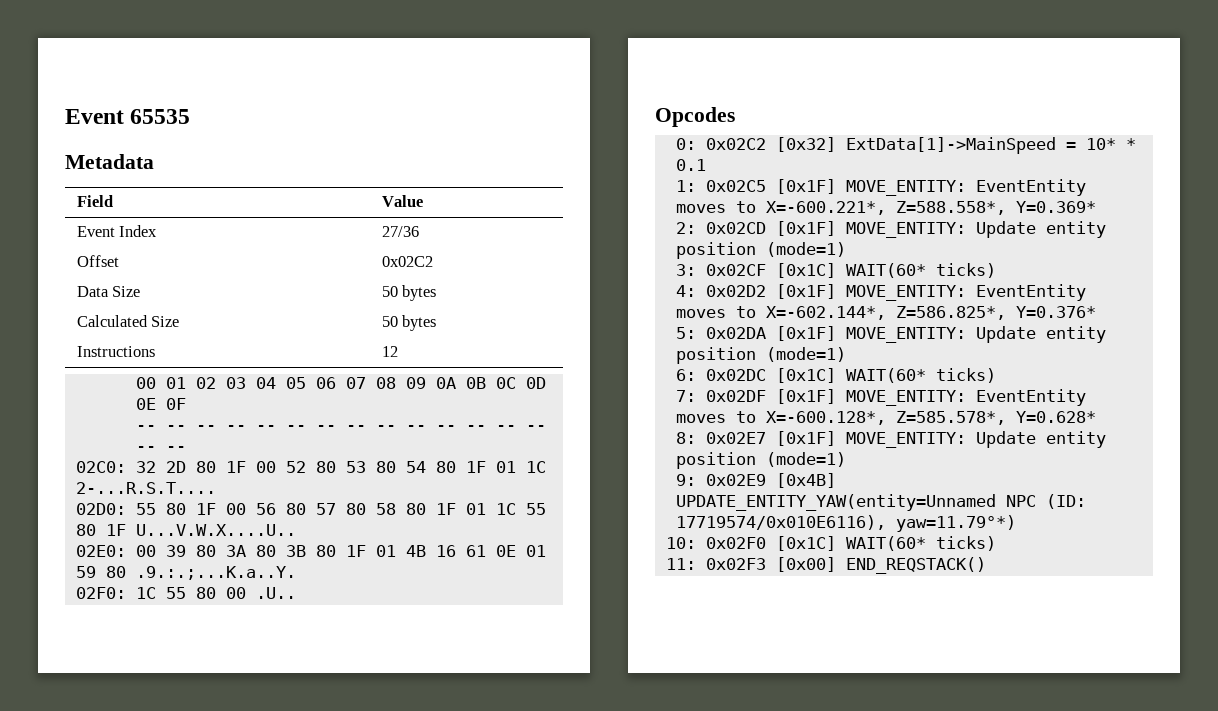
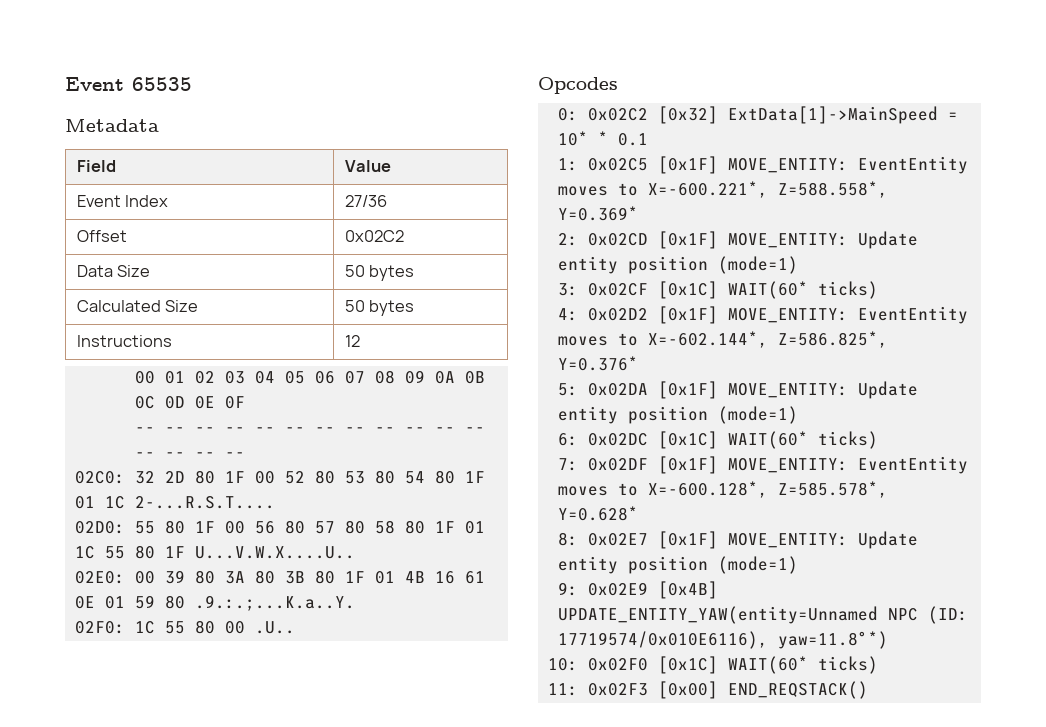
[896,515,1017,532] yaw=11.79°*) -> [777,631,888,649] yaw=11.8°*)

